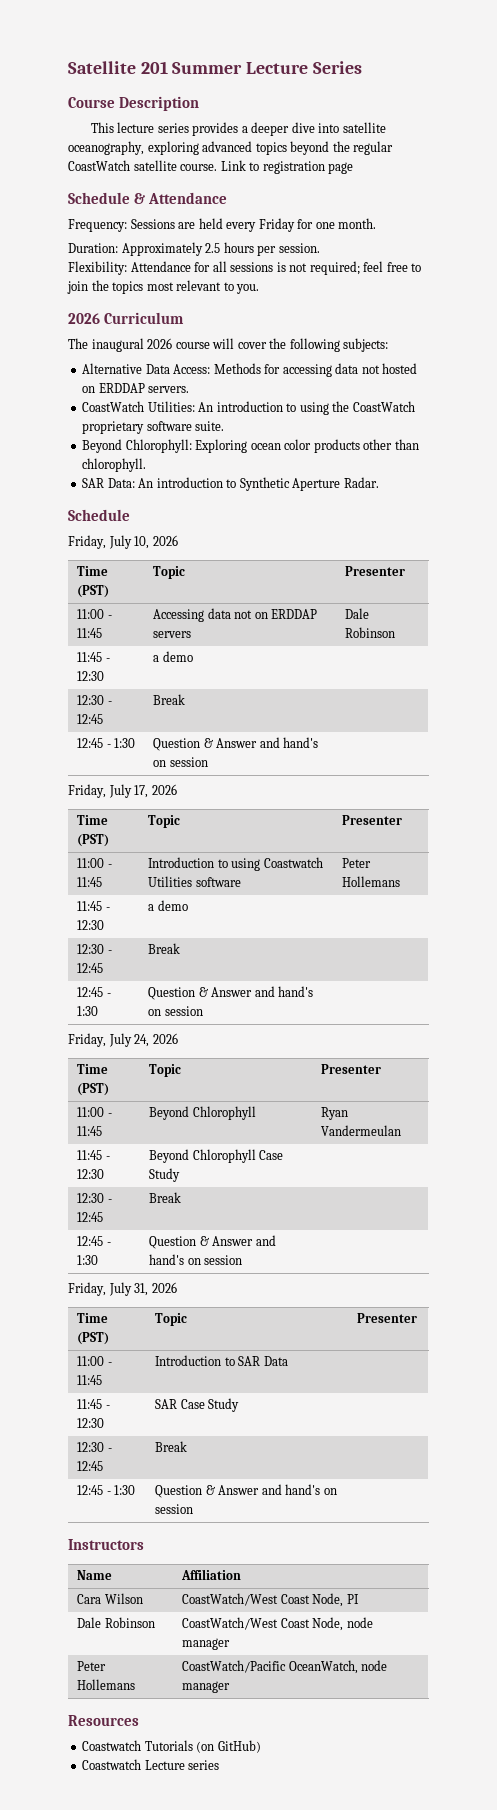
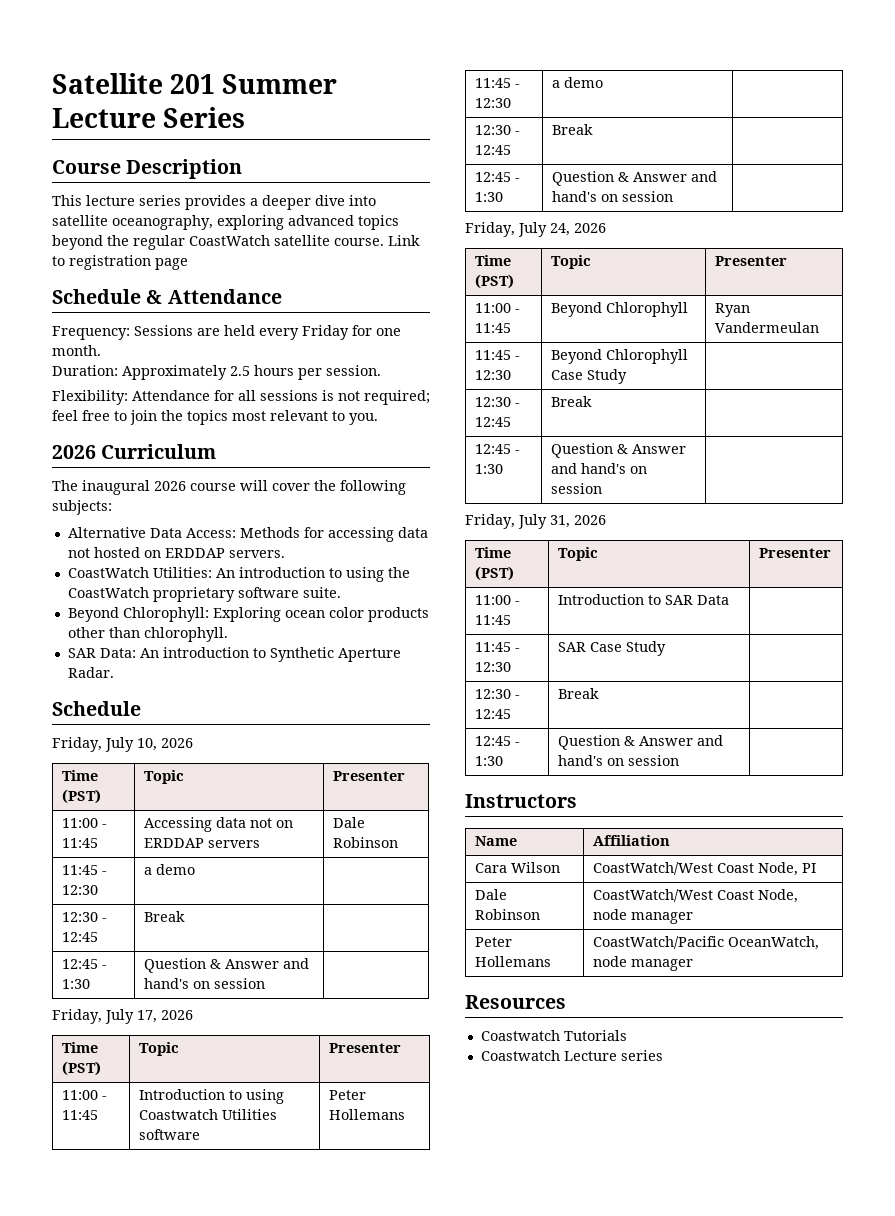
[196,1740,261,1753] (on GitHub) -> (627, 1035) none

